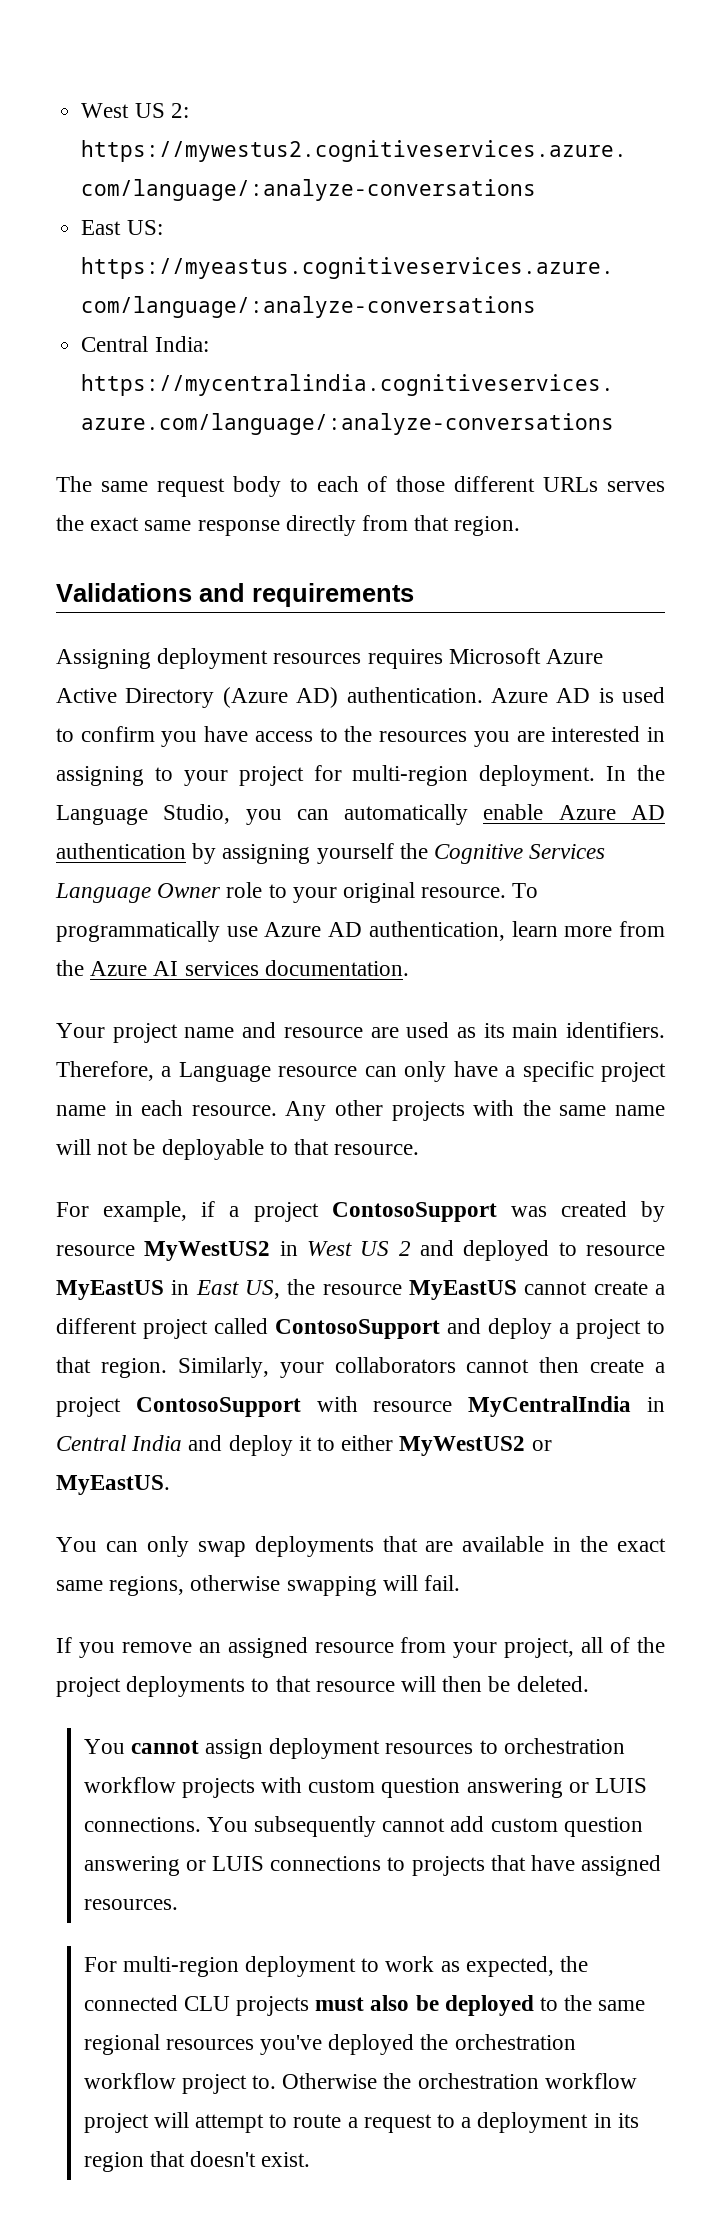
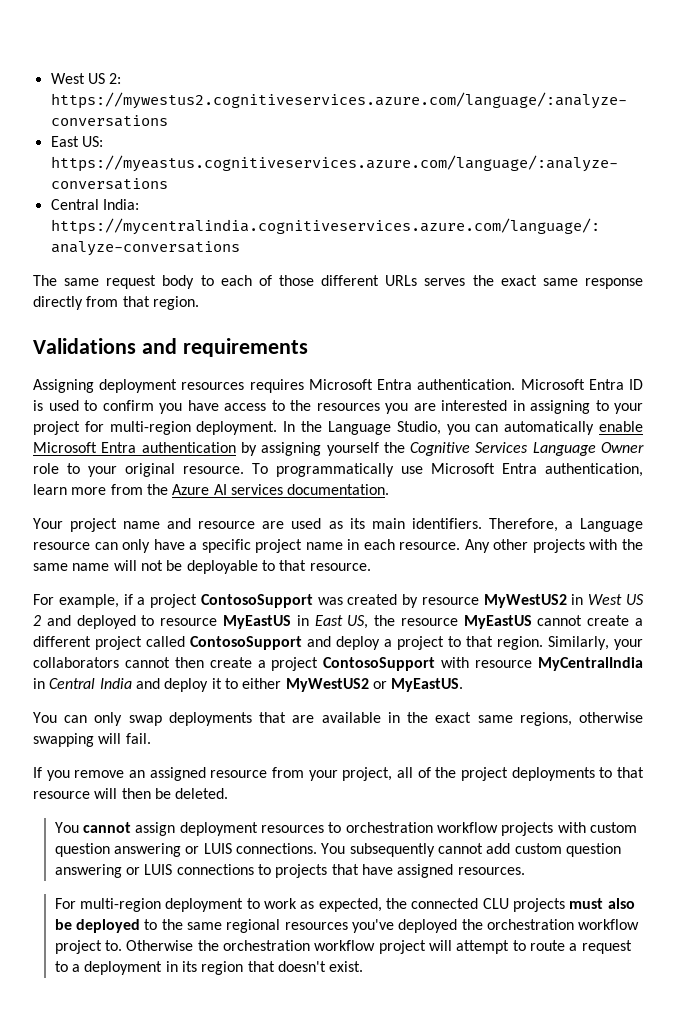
[546,649,604,664] [56,687,591,708] Azure Active Directory (Azure AD) authentication. Azure AD -> [377,379,643,390] Entra authentication. Microsoft Entra ID
[558,805,665,820] Azure AD -> [33,442,137,453] Microsoft Entra
[264,922,363,937] Azure AD -> [431,463,537,474] Microsoft Entra

